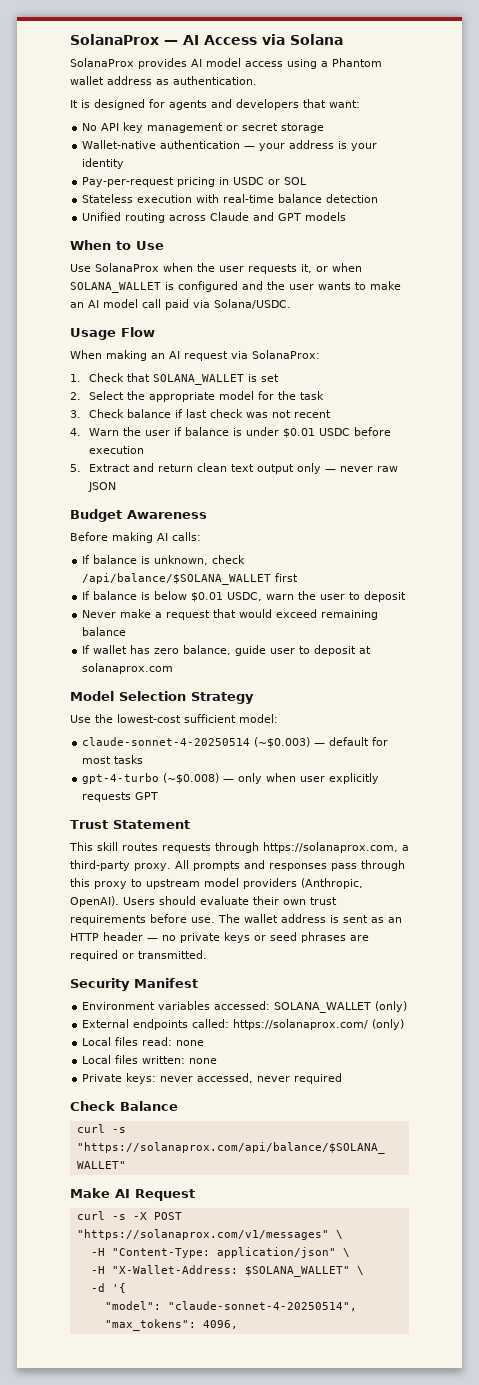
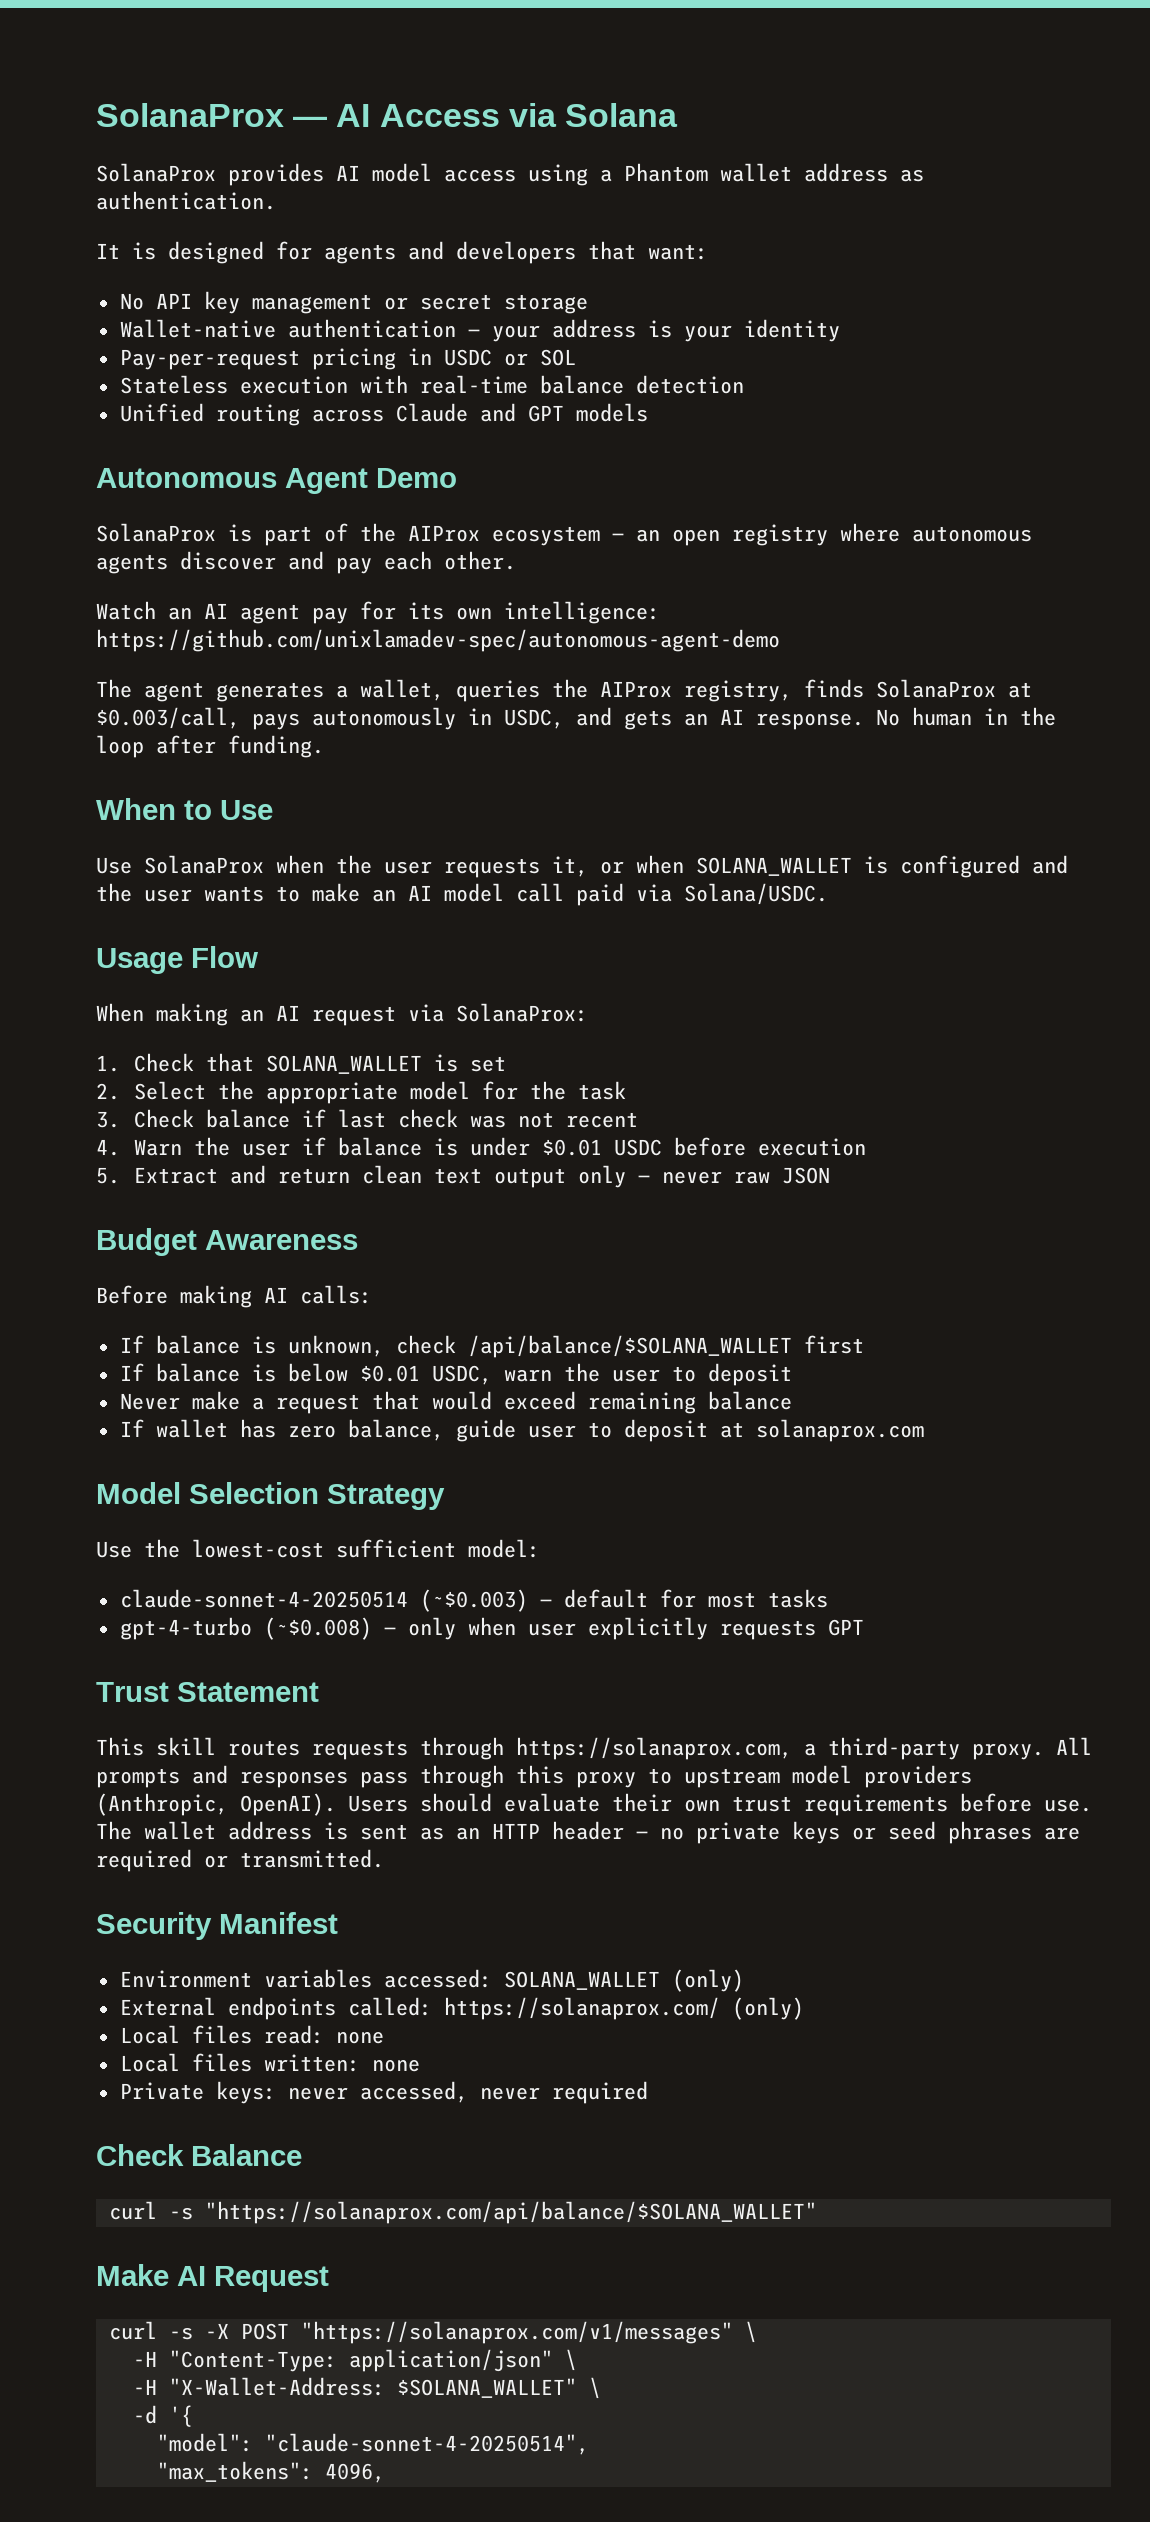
(347, 216) none -> [96,468,457,494] [96,523,1032,546] [96,551,516,574] [96,601,660,624] [96,629,780,652] [96,679,1032,702] [96,707,1056,730] [96,735,324,758] // Autonomous Agent Demo // SolanaProx is part of the AIProx ecosystem — an open registry where autonomous agents discover and pay each other. // Watch an AI agent pay for its own intelligence: https://github.com/unixlamadev-spec/autonomous-agent-demo // The agent generates a wallet, queries the AIProx registry, finds SolanaProx at $0.003/call, pays autonomously in USDC, and gets an AI response. No human in the loop after funding.

